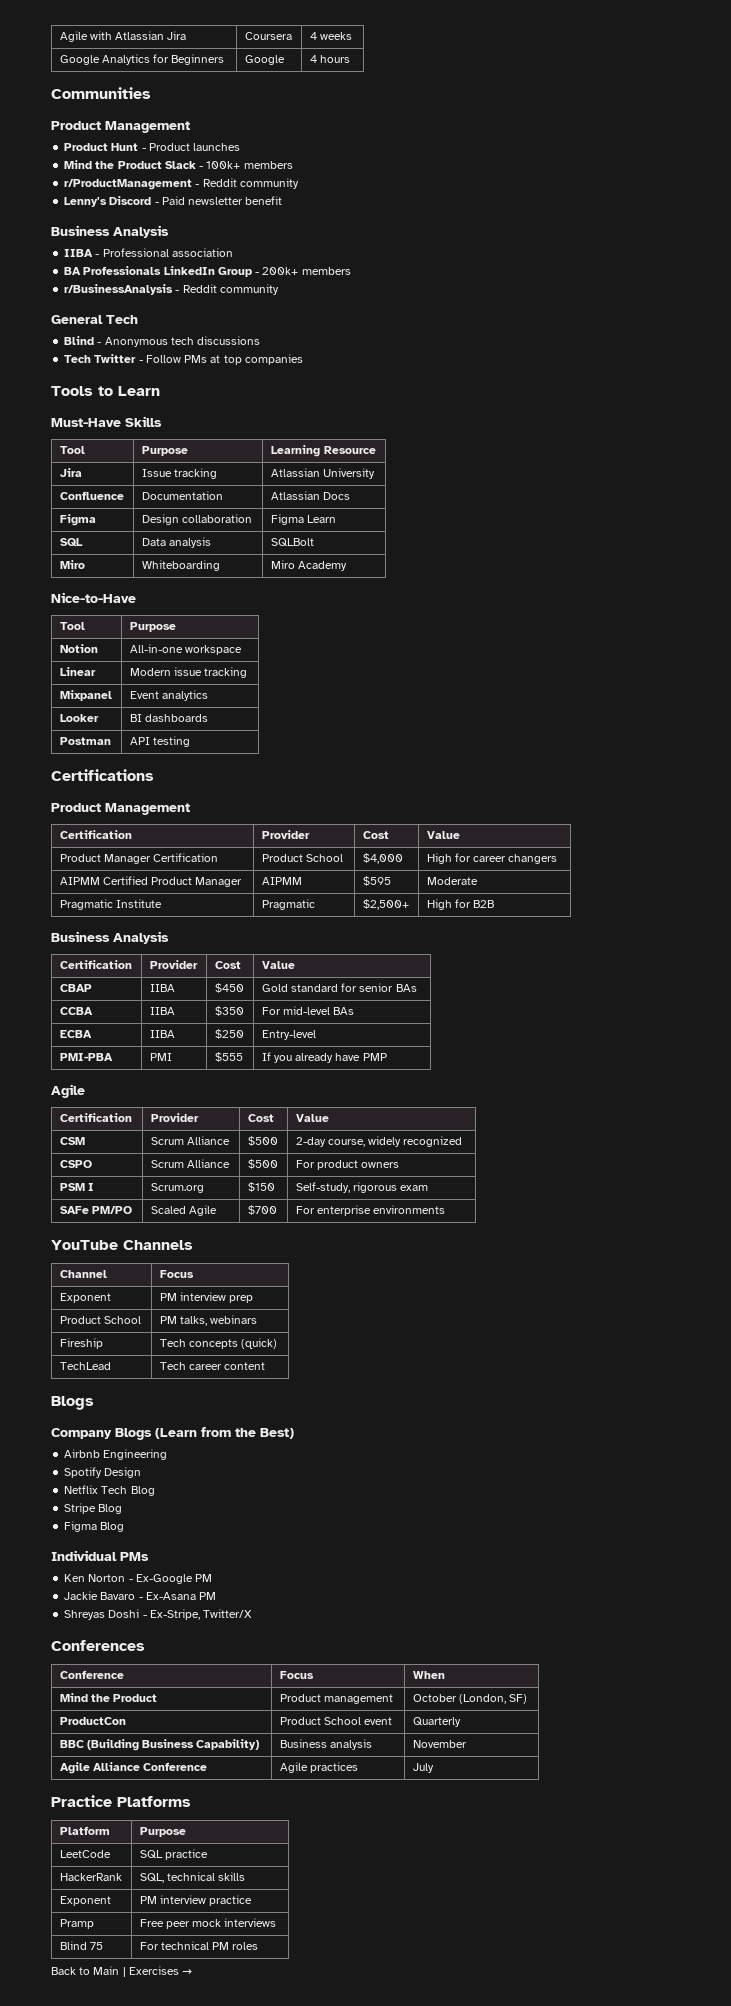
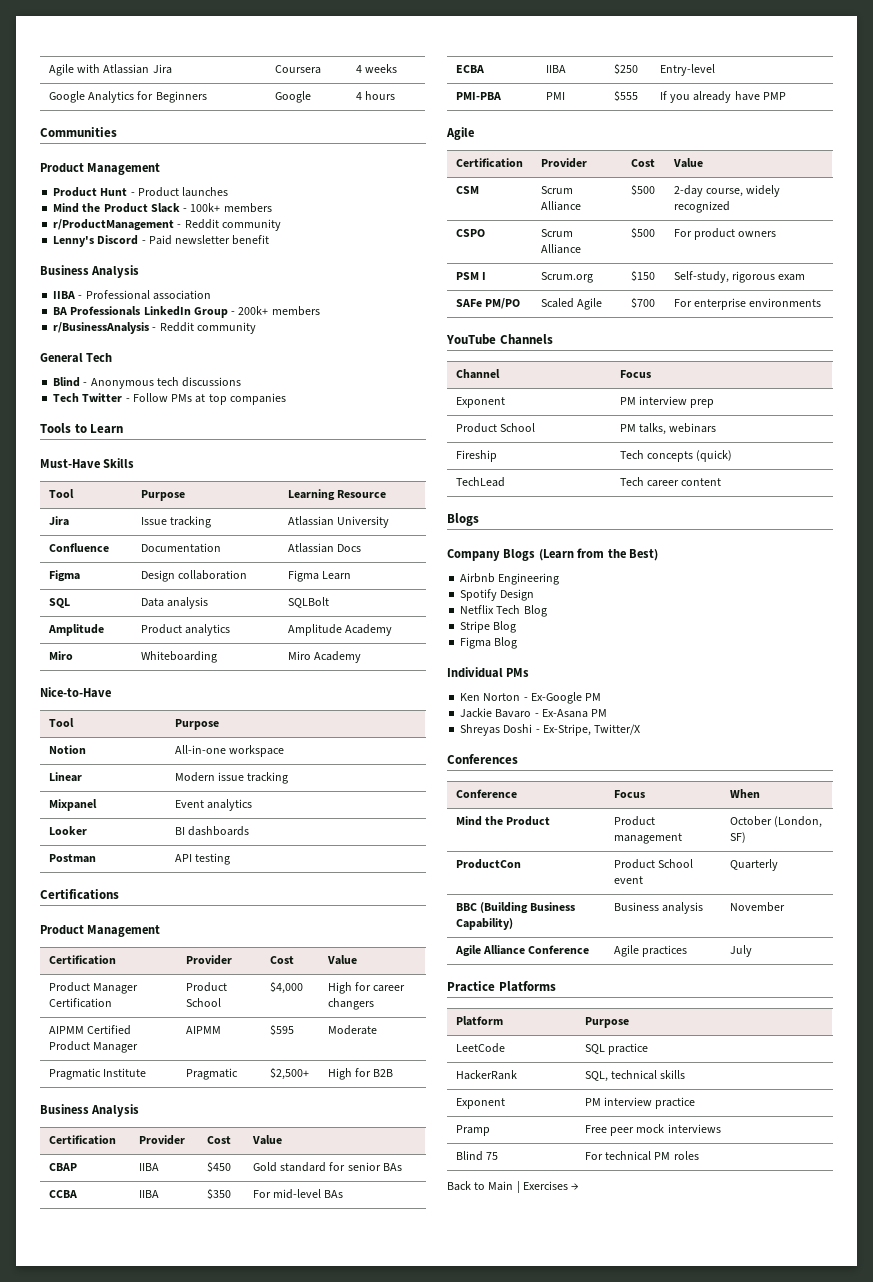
(314, 542) none -> [47,624,104,636] [140,624,231,636] [287,624,393,636] // Amplitude | Product analytics | Amplitude Academy

